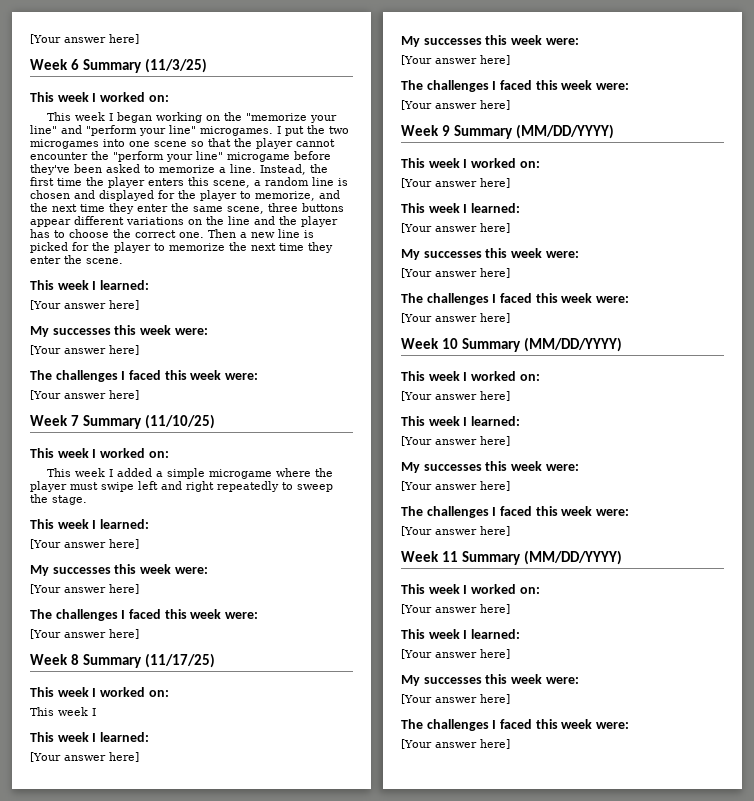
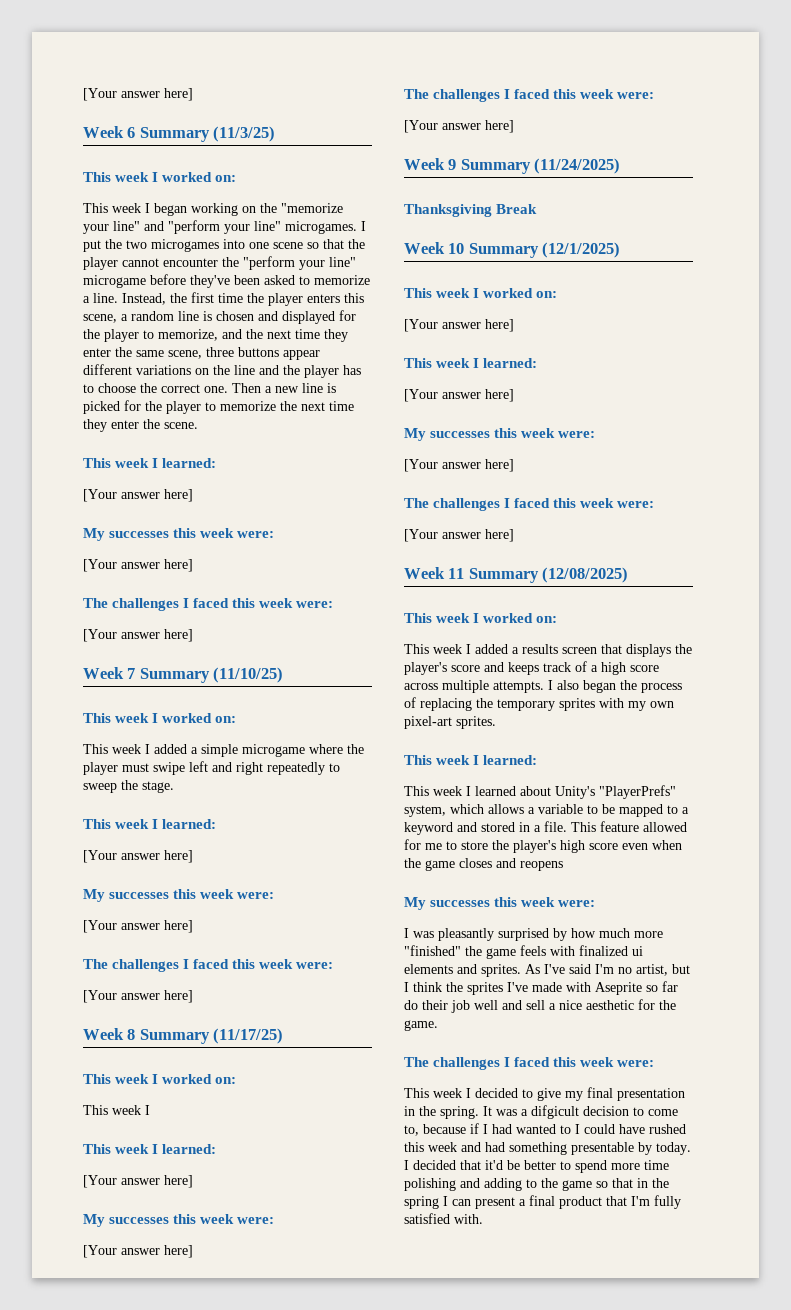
[515,124,614,139] [401,158,540,168] [401,178,510,188] [401,203,520,213] [401,223,510,233] [401,248,579,260] [401,268,510,278] [401,293,629,305] [401,313,510,323] (MM/DD/YYYY) // This week I worked on: // [Your answer here] // This week I learned: // [Your answer here] // My successes this week were: // [Your answer here] // The challenges I faced this week were: // [Your answer here] -> [534,158,621,174] [404,204,538,217] (11/24/2025) // Thanksgiving Break
[523,337,622,352] (MM/DD/YYYY) -> [542,242,621,258] (12/1/2025)
[523,550,622,565] [401,584,540,594] [401,604,510,614] [401,629,520,639] [401,649,510,659] [401,674,579,686] [401,694,510,704] [401,719,629,731] [401,739,510,749] (MM/DD/YYYY) // This week I worked on: // [Your answer here] // This week I learned: // [Your answer here] // My successes this week were: // [Your answer here] // The challenges I faced this week were: // [Your answer here] -> [542,567,629,583] [404,613,558,623] [404,644,692,657] [404,661,659,675] [404,680,682,693] [404,697,674,711] [404,716,496,729] [404,755,538,765] [404,785,676,799] [404,804,689,817] [404,821,687,835] [404,839,682,853] [404,858,563,871] [404,897,596,910] [404,928,663,941] [404,945,643,959] [404,964,690,977] [404,981,678,995] [404,999,676,1013] [404,1020,438,1031] [404,1057,655,1070] [404,1087,685,1101] [404,1105,678,1119] [404,1123,686,1136] [404,1142,691,1155] [404,1160,669,1173] [404,1178,669,1191] [404,1195,681,1209] [404,1213,483,1224] (12/08/2025) // This week I worked on: // This week I added a results screen that displays the player's score and keeps track of a high score across multiple attempts. I also began the process of replacing the temporary sprites with my own pixel-art sprites. // This week I learned: // This week I learned about Unity's "PlayerPrefs" system, which allows a variable to be mapped to a keyword and stored in a file. This feature allowed for me to store the player's high score even when the game closes and reopens // My successes this week were: // I was pleasantly surprised by how much more "finished" the game feels with finalized ui elements and sprites. As I've said I'm no artist, but I think the sprites I've made with Aseprite so far do their job well and sell a nice aesthetic for the game. // The challenges I faced this week were: // This week I decided to give my final presentation in the spring. It was a difgicult decision to come to, because if I had wanted to I could have rushed this week and had something presentable by today. I decided that it'd be better to spend more time polishing and adding to the game so that in the spring I can present a final product that I'm fully satisfied with.

